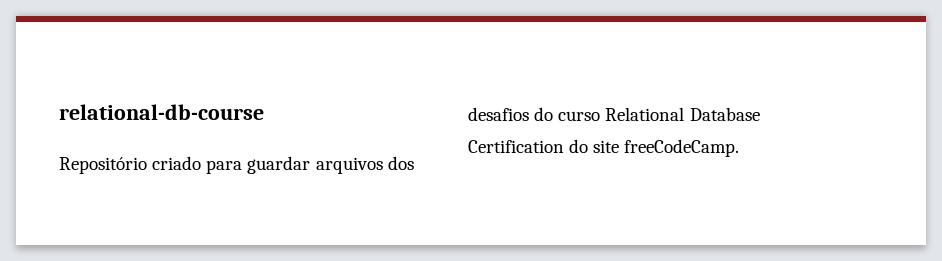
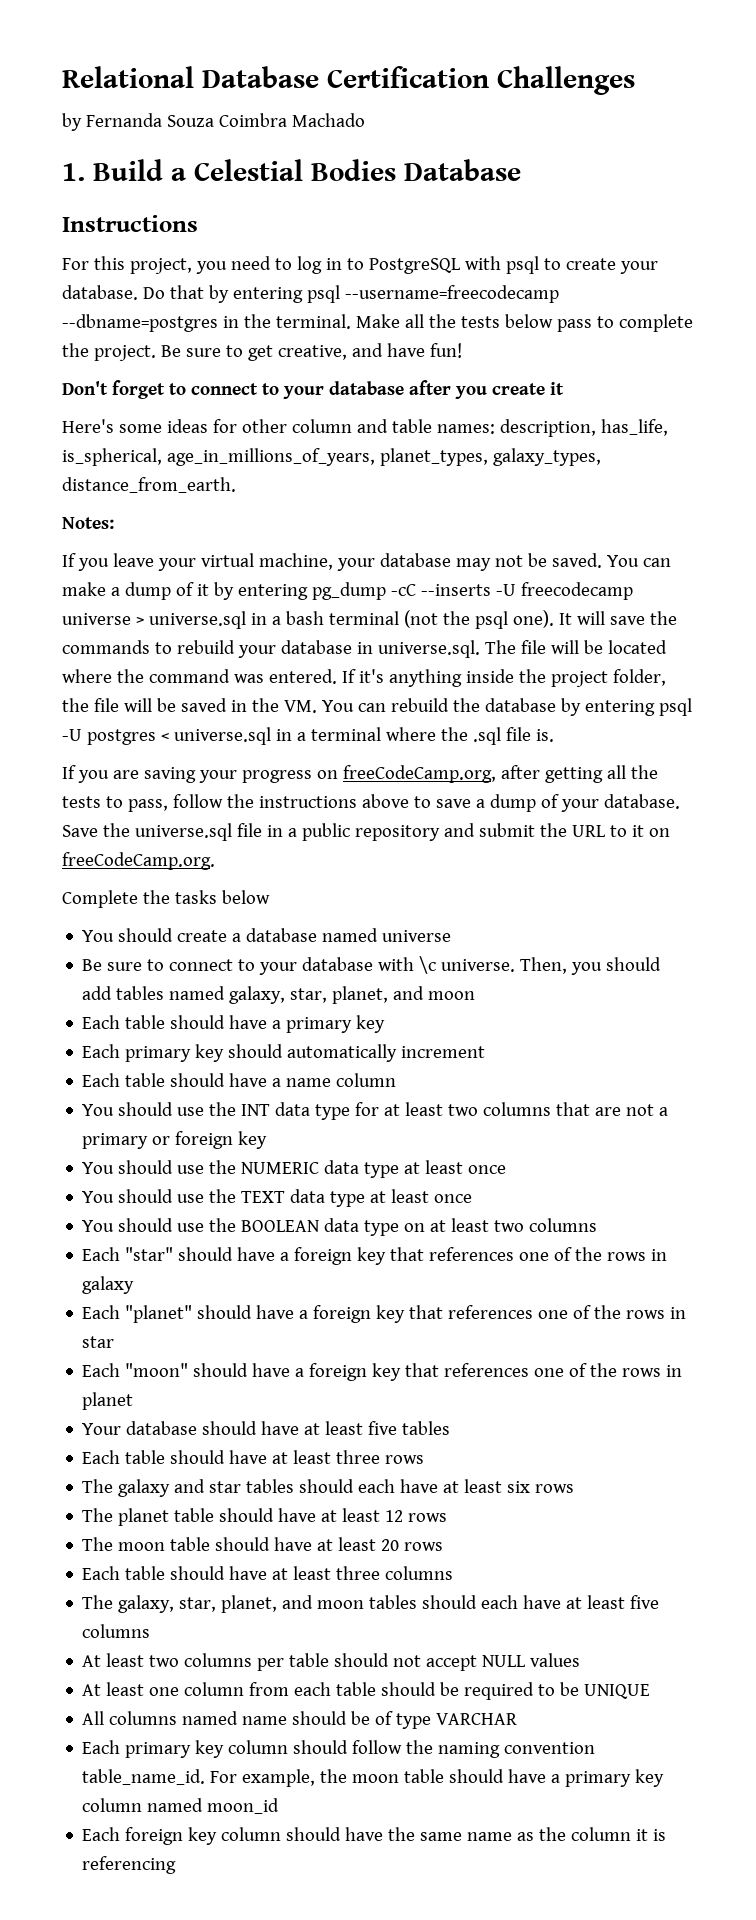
[59,104,264,120] [59,156,414,174] [468,107,760,121] [468,139,740,157] relational-db-course // Repositório criado para guardar arquivos dos desafios do curso Relational Database Certification do site freeCodeCamp. -> [62,66,635,95] [62,113,365,131] [62,159,521,181] [62,215,198,232] [62,256,658,274] [62,285,559,303] [62,314,693,332] [62,343,462,361] [62,380,564,399] [62,419,668,437] [62,448,601,466] [62,477,236,493] [62,517,114,529] [62,553,671,571] [62,582,633,600] [62,610,677,629] [62,640,667,658] [62,669,666,687] [62,698,692,716] [62,727,554,745] [62,765,658,783] [62,794,680,812] [62,823,670,841] [62,852,215,870] [62,890,270,908] [82,928,452,942] [82,956,662,975] [82,986,476,1004] [82,1015,386,1033] [82,1044,486,1062] [82,1073,397,1087] [82,1102,669,1120] [82,1131,268,1149] [82,1160,507,1178] [82,1189,473,1207] [82,1218,598,1236] [82,1247,668,1265] [82,1276,135,1294] [82,1305,687,1323] [82,1336,115,1348] [82,1363,683,1381] [82,1392,134,1410] [82,1421,451,1435] [82,1450,425,1464] [82,1479,575,1497] [82,1508,448,1526] [82,1537,444,1551] [82,1566,454,1580] [82,1595,660,1613] [82,1624,151,1638] [82,1653,581,1671] [82,1682,651,1700] [82,1711,518,1729] [82,1740,596,1758] [82,1769,665,1787] [82,1798,280,1814] [82,1827,667,1845] [82,1856,177,1874] Relational Database Certification Challenges // by Fernanda Souza Coimbra Machado // 1. Build a Celestial Bodies Database // Instructions // For this project, you need to log in to PostgreSQL with psql to create your database. Do that by entering psql --username=freecodecamp --dbname=postgres in the terminal. Make all the tests below pass to complete the project. Be sure to get creative, and have fun! // Don't forget to connect to your database after you create it // Here's some ideas for other column and table names: description, has_life, is_spherical, age_in_millions_of_years, planet_types, galaxy_types, distance_from_earth. // Notes: // If you leave your virtual machine, your database may not be saved. You can make a dump of it by entering pg_dump -cC --inserts -U freecodecamp universe > universe.sql in a bash terminal (not the psql one). It will save the commands to rebuild your database in universe.sql. The file will be located where the command was entered. If it's anything inside the project folder, the file will be saved in the VM. You can rebuild the database by entering psql -U postgres < universe.sql in a terminal where the .sql file is. // If you are saving your progress on freeCodeCamp.org, after getting all the tests to pass, follow the instructions above to save a dump of your database. Save the universe.sql file in a public repository and submit the URL to it on freeCodeCamp.org. // Complete the tasks below // You should create a database named universe // Be sure to connect to your database with \c universe. Then, you should add tables named galaxy, star, planet, and moon // Each table should have a primary key // Each primary key should automatically increment // Each table should have a name column // You should use the INT data type for at least two columns that are not a primary or foreign key // You should use the NUMERIC data type at least once // You should use the TEXT data type at least once // You should use the BOOLEAN data type on at least two columns // Each "star" should have a foreign key that references one of the rows in galaxy // Each "planet" should have a foreign key that references one of the rows in star // Each "moon" should have a foreign key that references one of the rows in planet // Your database should have at least five tables // Each table should have at least three rows // The galaxy and star tables should each have at least six rows // The planet table should have at least 12 rows // The moon table should have at least 20 rows // Each table should have at least three columns // The galaxy, star, planet, and moon tables should each have at least five columns // At least two columns per table should not accept NULL values // At least one column from each table should be required to be UNIQUE // All columns named name should be of type VARCHAR // Each primary key column should follow the naming convention table_name_id. For example, the moon table should have a primary key column named moon_id // Each foreign key column should have the same name as the column it is referencing

